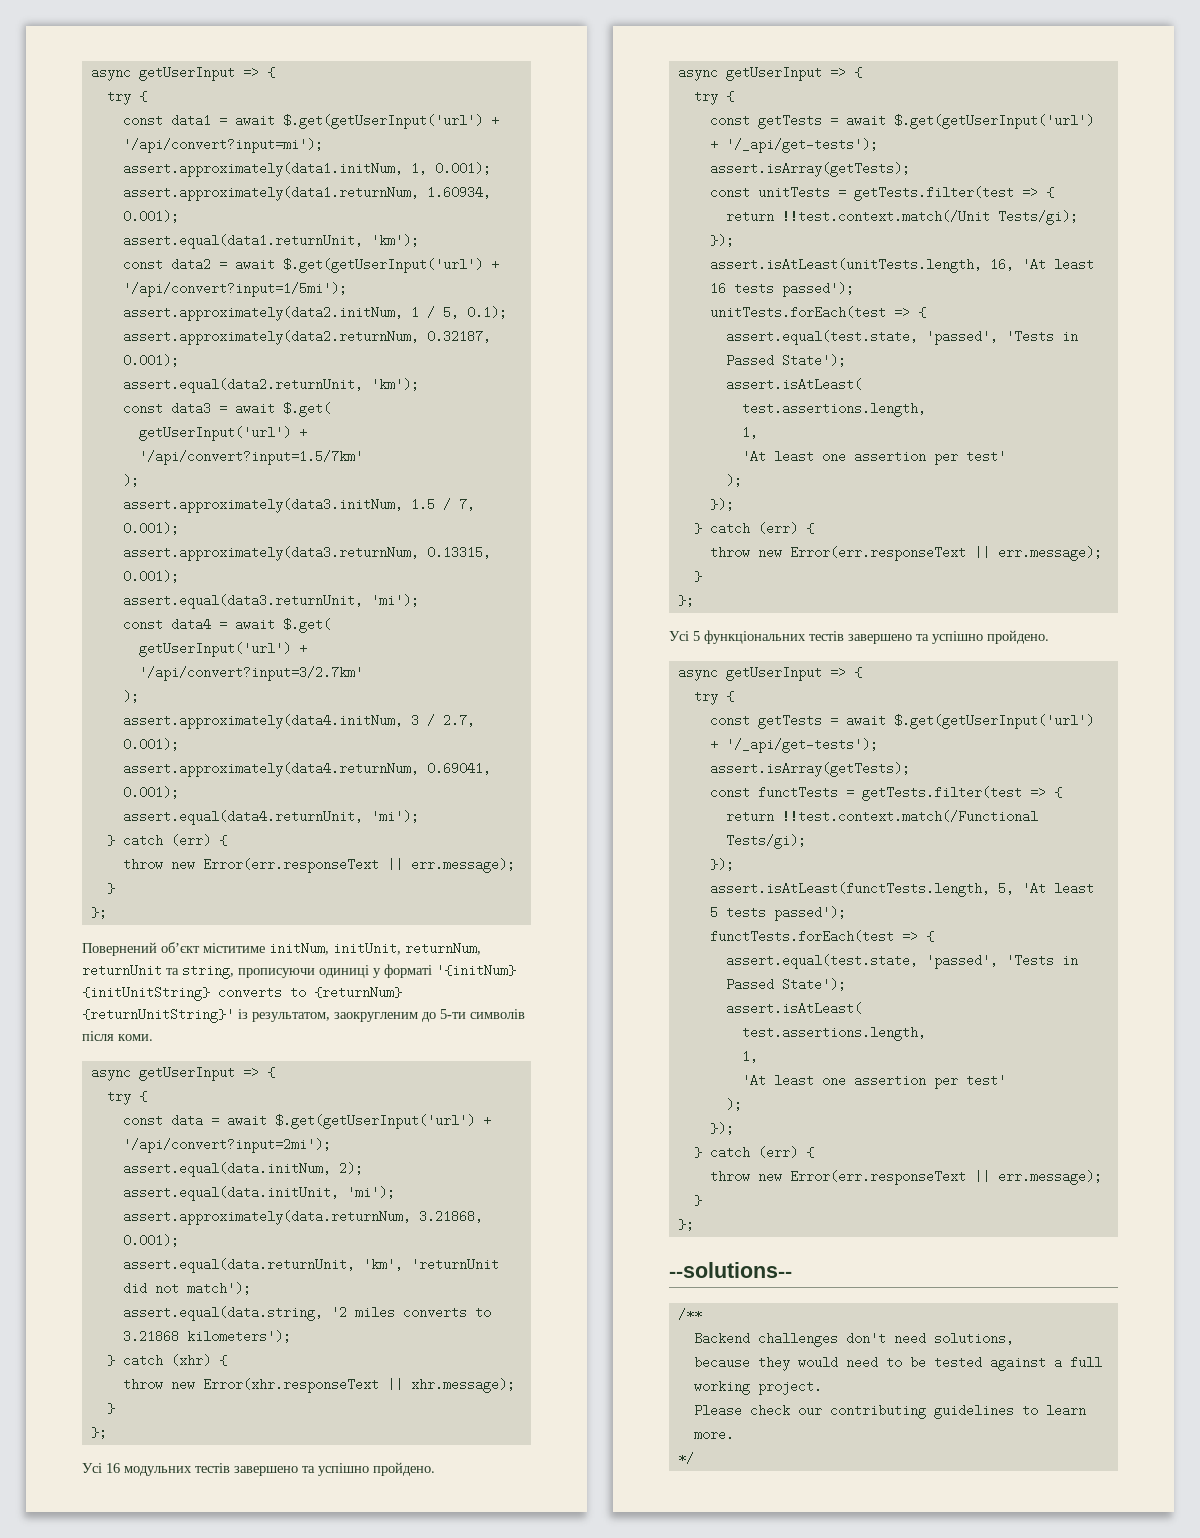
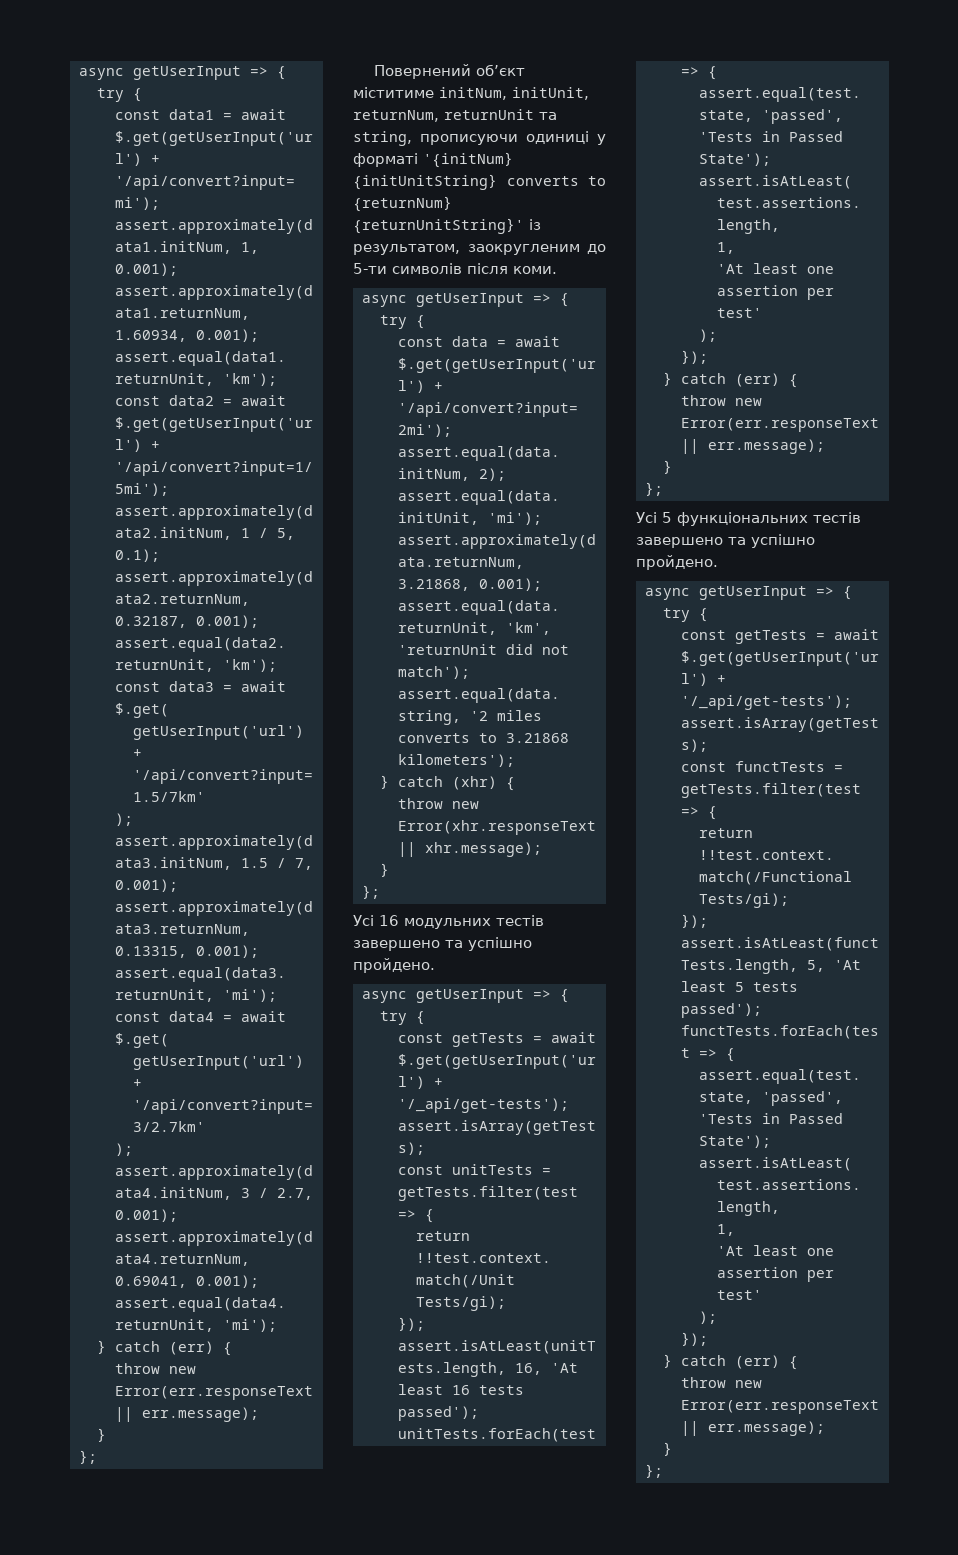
[669,1262,792,1278] [677,1308,702,1321] [693,1332,1014,1347] [693,1356,1102,1371] [693,1380,822,1395] [693,1404,1086,1419] [693,1428,734,1441] [677,1452,694,1465] // --solutions-- // /** // Backend challenges don't need solutions, // because they would need to be tested against a full working project. // Please check our contributing guidelines to learn more. // */ -> (663, 1471) none

